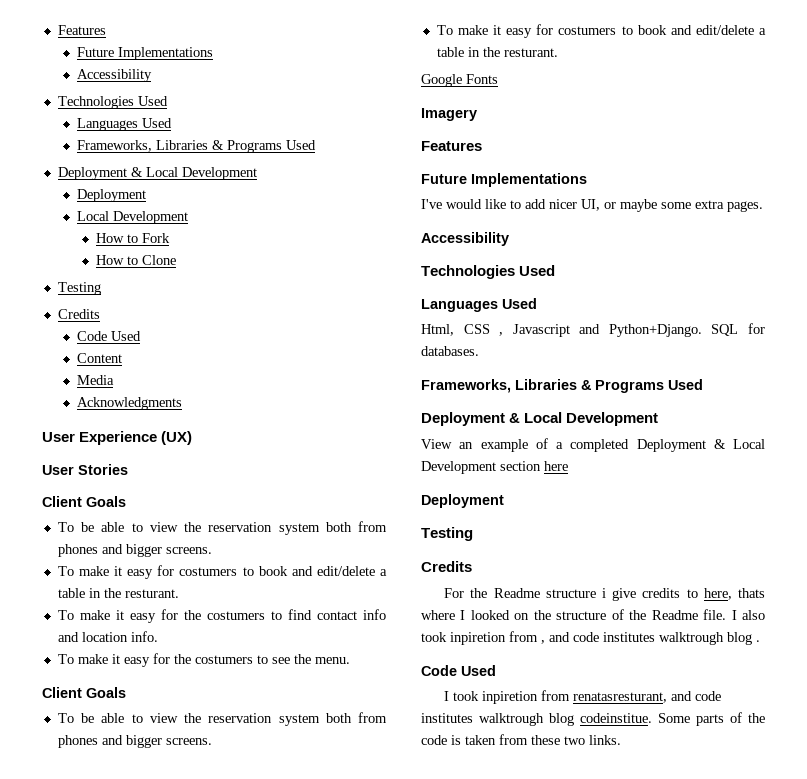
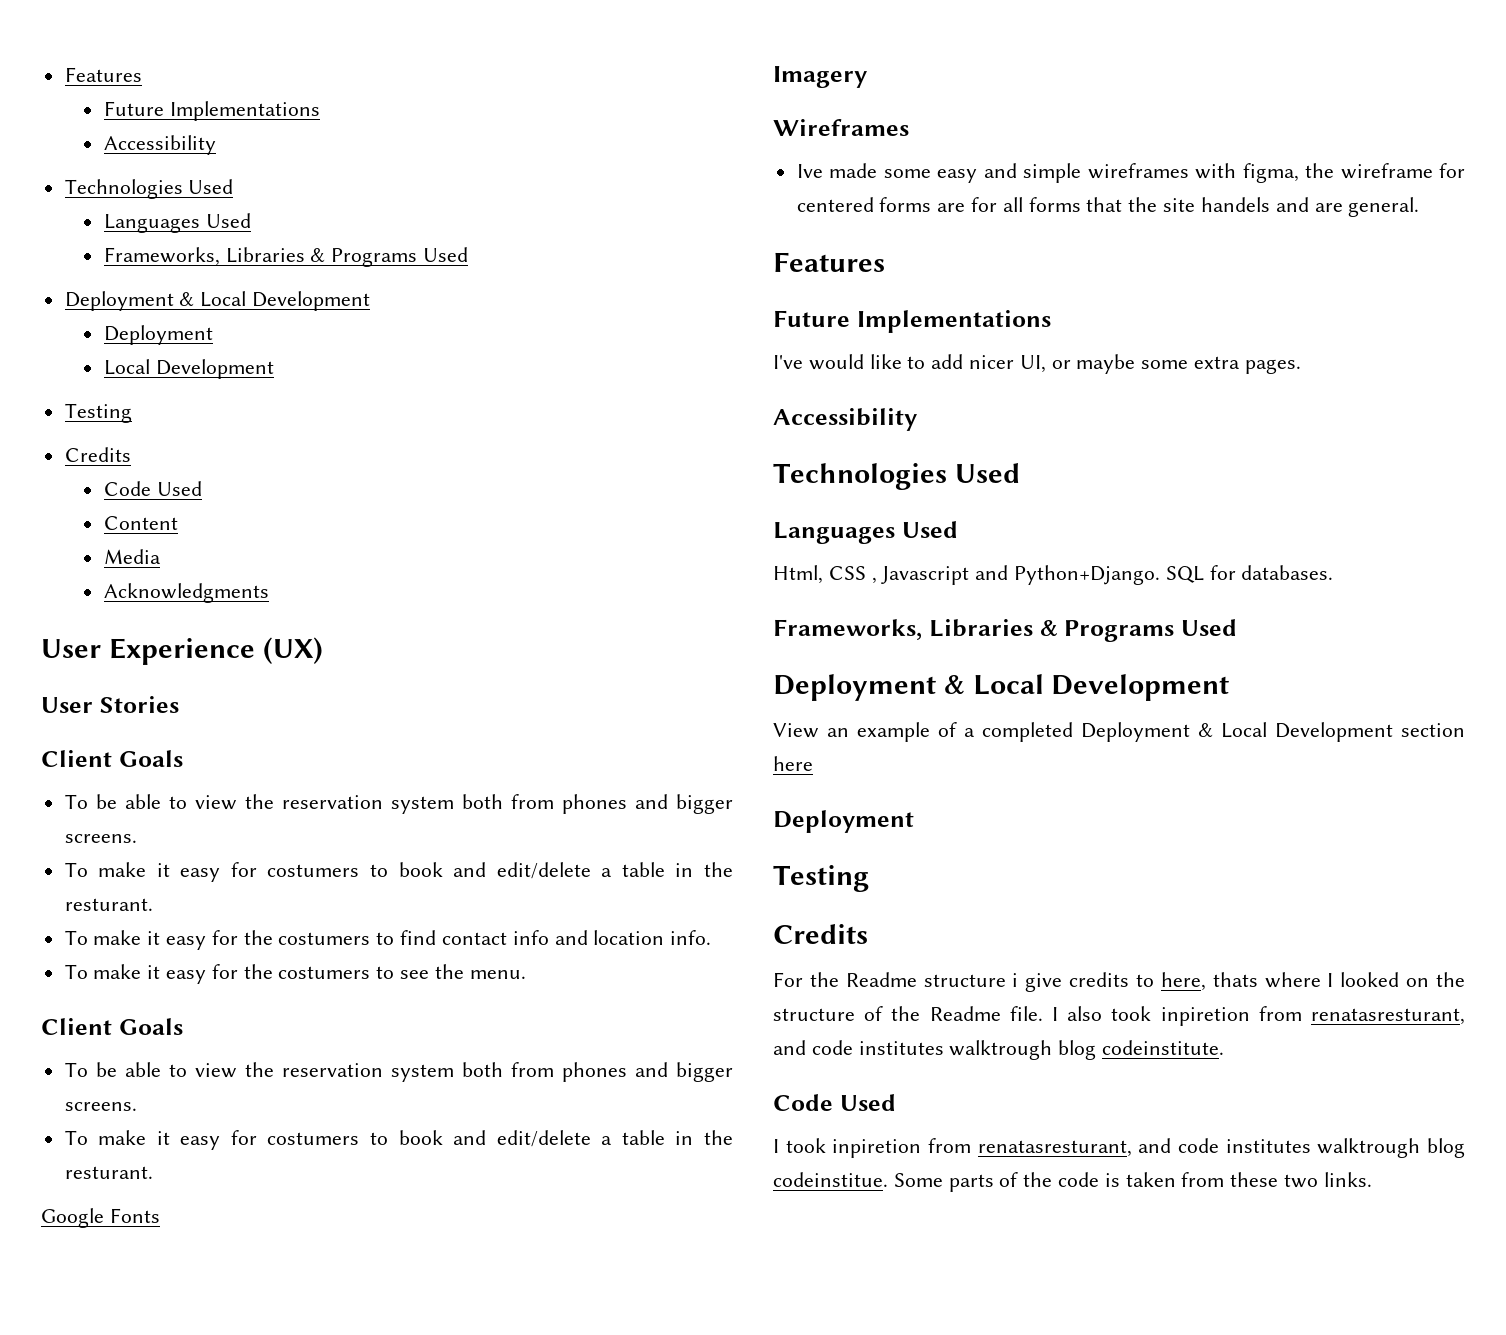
[95,233,170,243] [95,255,176,265] // How to Fork // How to Clone -> (274, 369) none
(477, 114) none -> [773,119,909,136] [796,163,1465,183] [796,197,1420,217] // Wireframes // Ive made some easy and simple wireframes with figma, the wireframe for centered forms are for all forms that the site handels and are general.
[541,632,760,645] , and code institutes walktrough blog . -> [1311,1008,1465,1025] [773,1040,1225,1060] renatasresturant, and code institutes walktrough blog codeinstitute.

